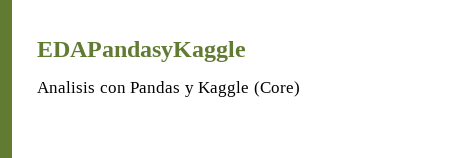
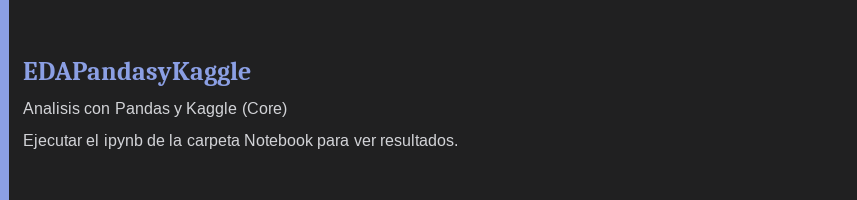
(300, 89) none -> [23,134,458,149] // Ejecutar el ipynb de la carpeta Notebook para ver resultados.

